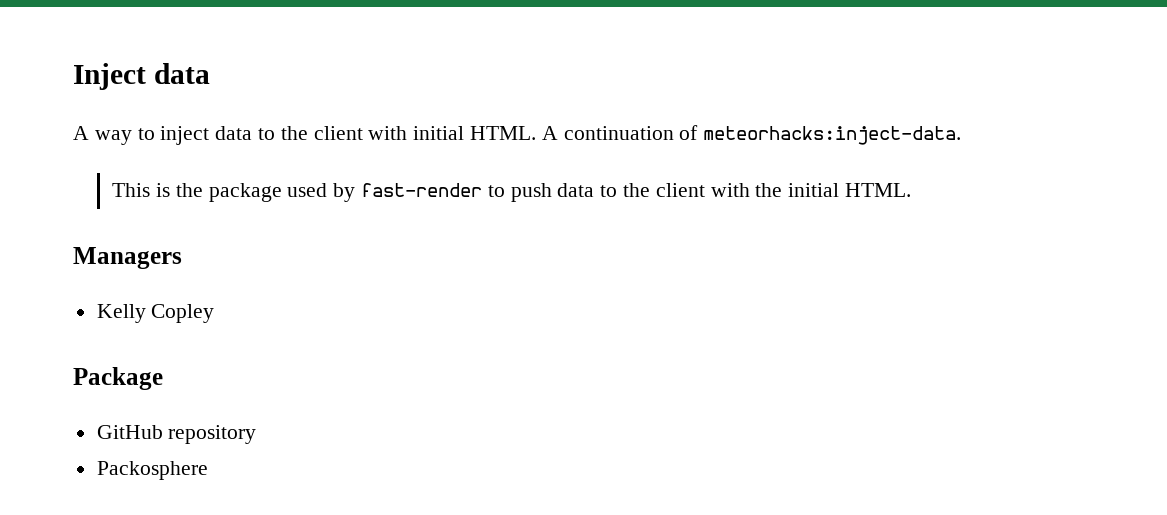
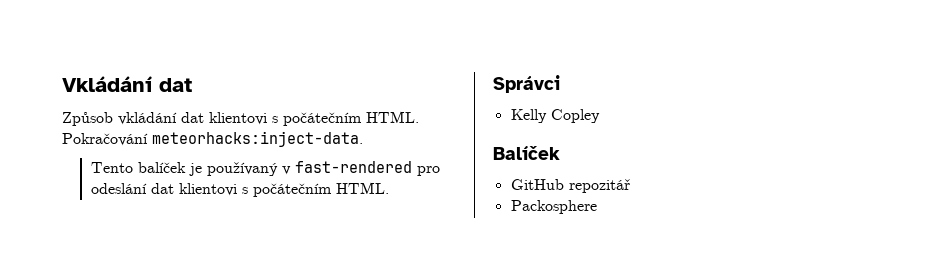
[73,63,210,90] [73,125,962,145] [112,183,840,202] Inject data // A way to inject data to the client with initial HTML. A continuation of meteorhacks:inject-data. // This is the package used by fast-render to push data to the client with the initial -> [62,76,192,92] [62,111,419,126] [62,131,363,147] [90,161,440,176] [90,183,332,197] Vkládání dat // Způsob vkládání dat klientovi s počátečním HTML. Pokračování meteorhacks:inject-data. // Tento balíček je používaný v fast-rendered pro odeslání dat klientovi s počátečním
[73,247,182,269] Managers -> [493,75,560,93] Správci
[73,367,163,390] Package -> [493,146,560,160] Balíček
[168,425,257,444] repository -> [568,179,630,193] repozitář

